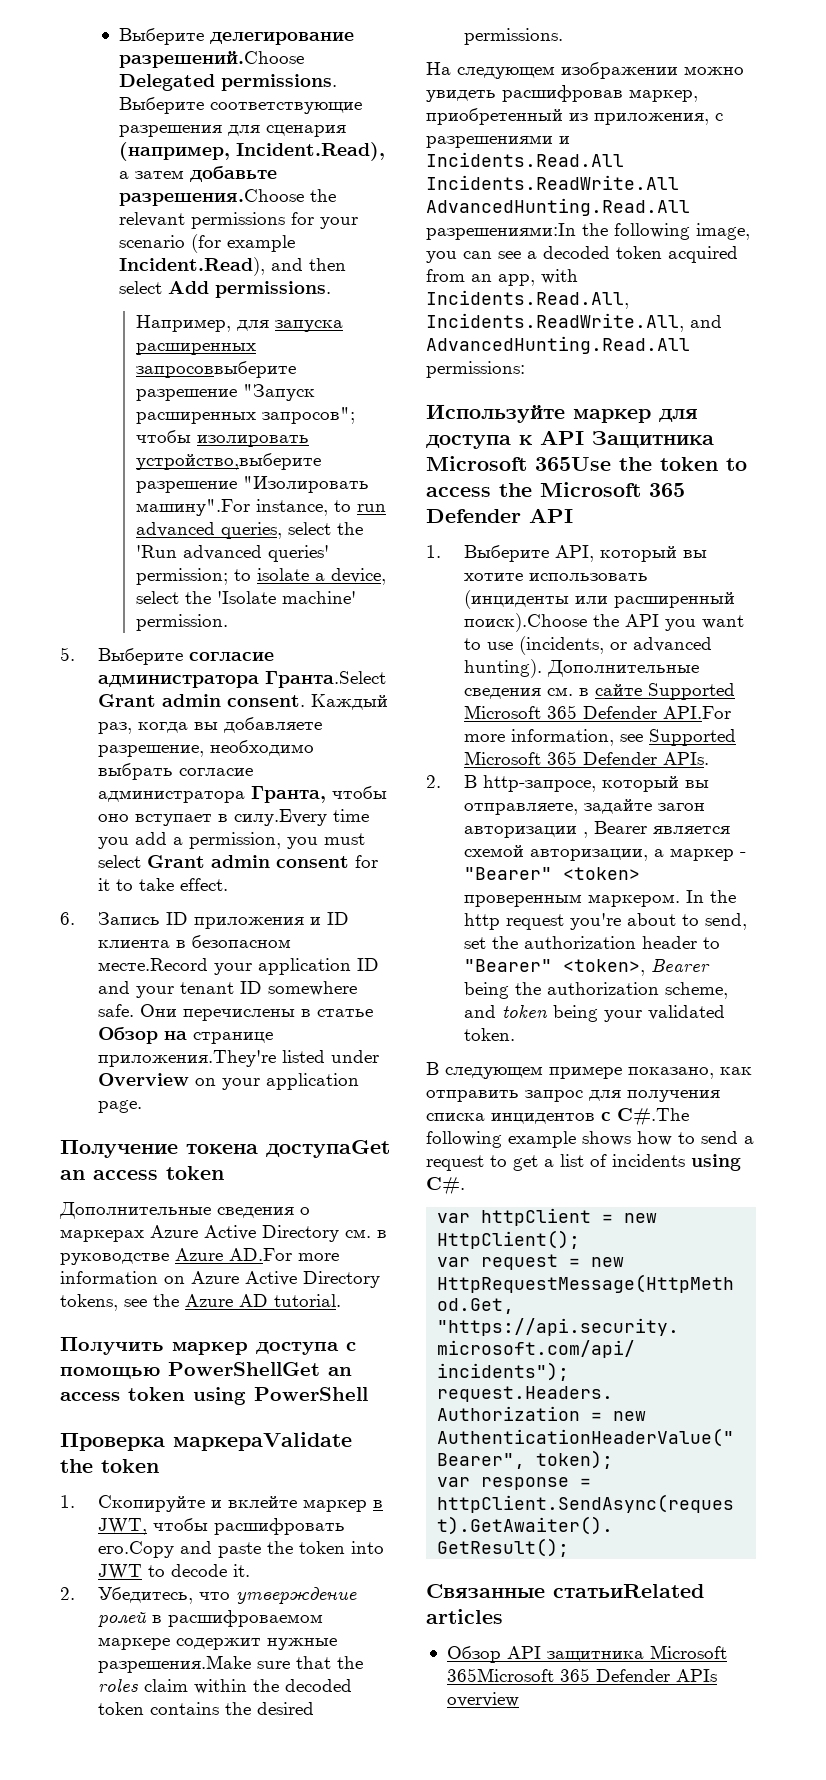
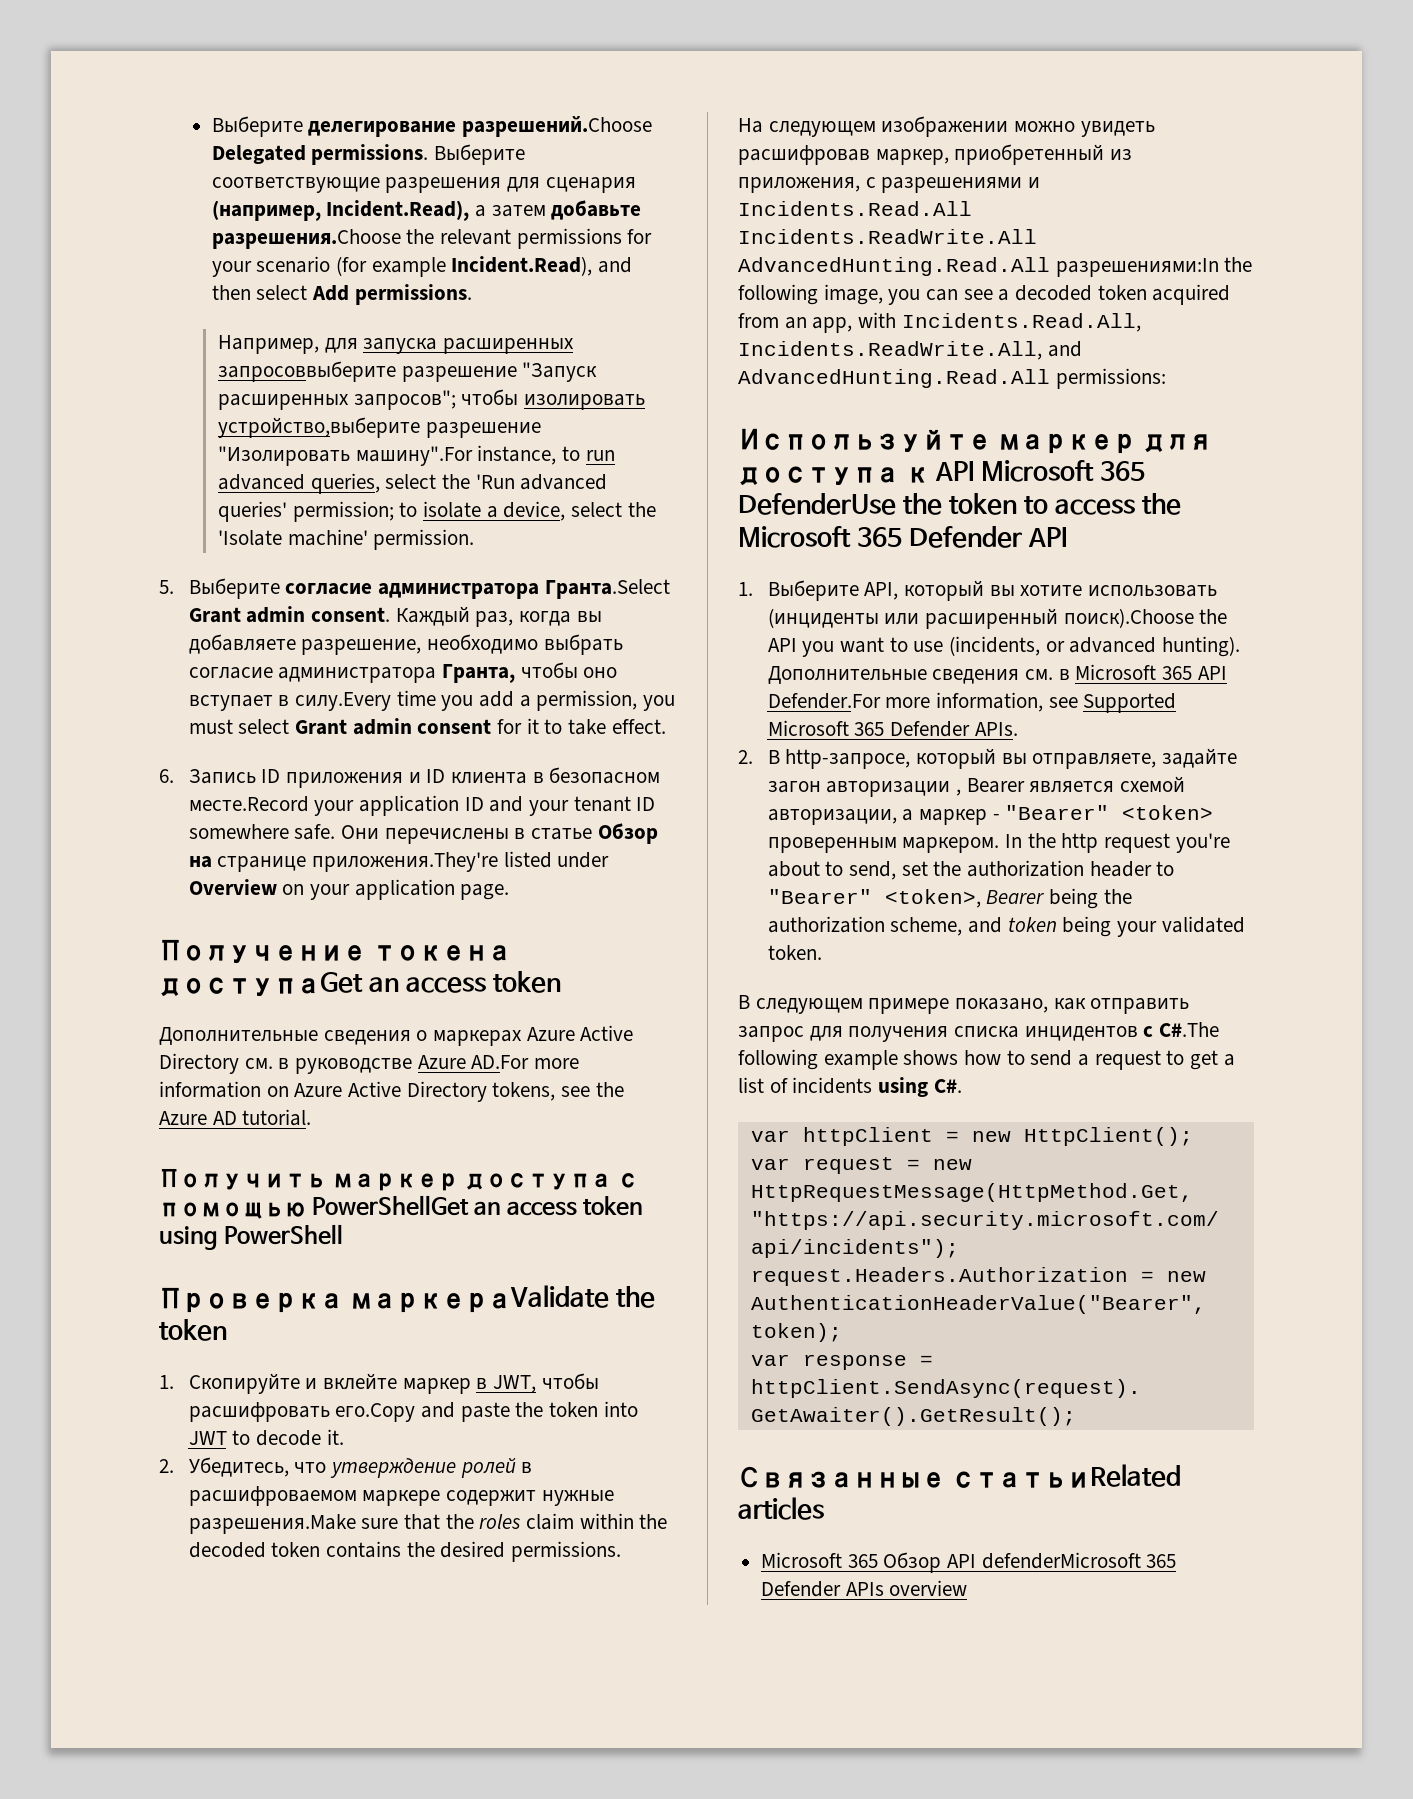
[592,431,714,448] [426,456,611,471] Защитника Microsoft 365Use -> [981,460,1146,482] [738,493,896,515] Microsoft 365 DefenderUse
[594,683,735,700] [463,705,731,719] сайте Supported Microsoft 365 Defender API.For -> [1075,664,1227,680] [767,693,881,709] Microsoft 365 API Defender.For
[446,1645,727,1663] [446,1668,554,1682] Обзор API защитника Microsoft 365Microsoft -> [761,1552,1141,1573] Microsoft 365 Обзор API defenderMicrosoft

